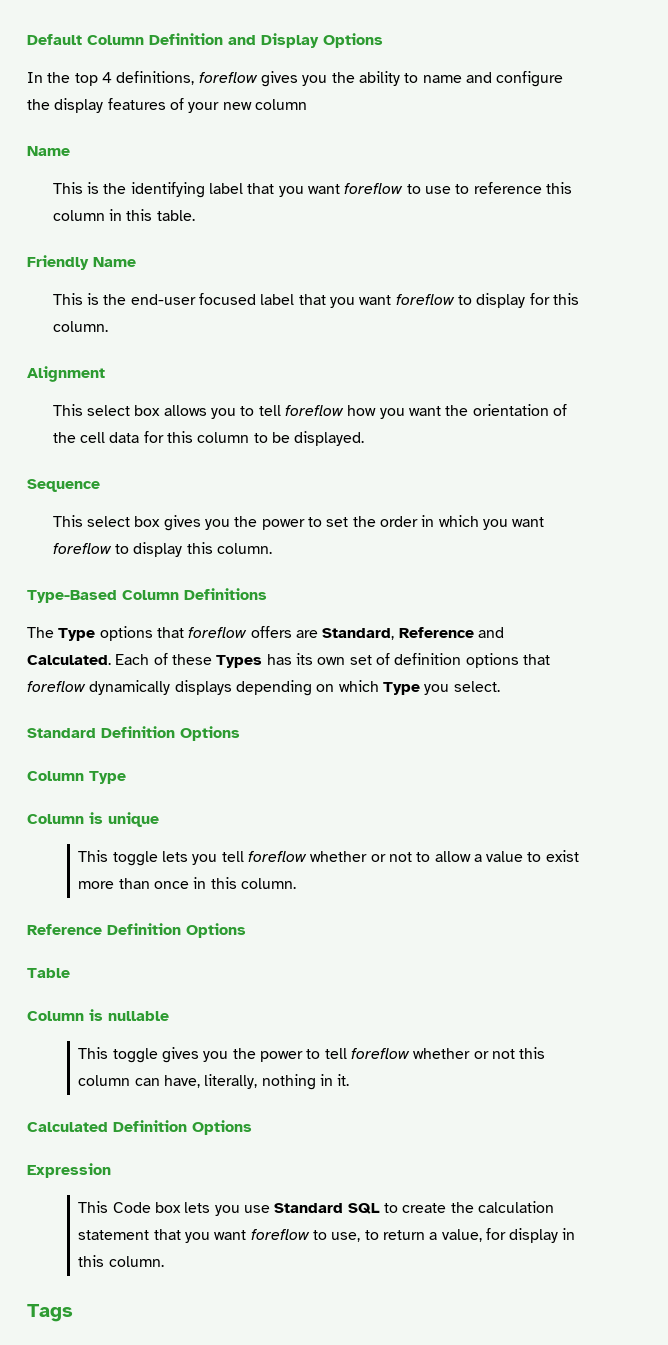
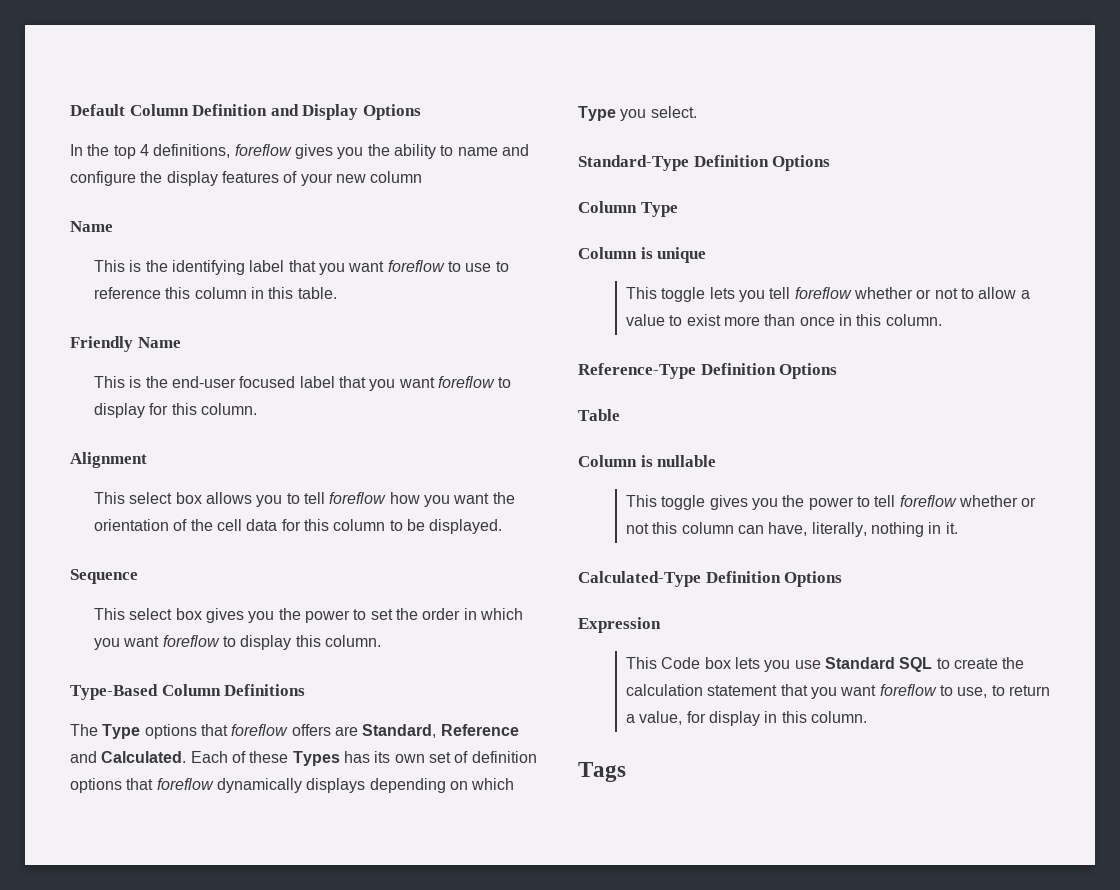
[27,728,96,738] Standard -> [578,155,689,171] Standard-Type
[27,924,102,935] Reference -> [578,363,696,379] Reference-Type
[27,1122,108,1132] Calculated -> [578,571,701,587] Calculated-Type

